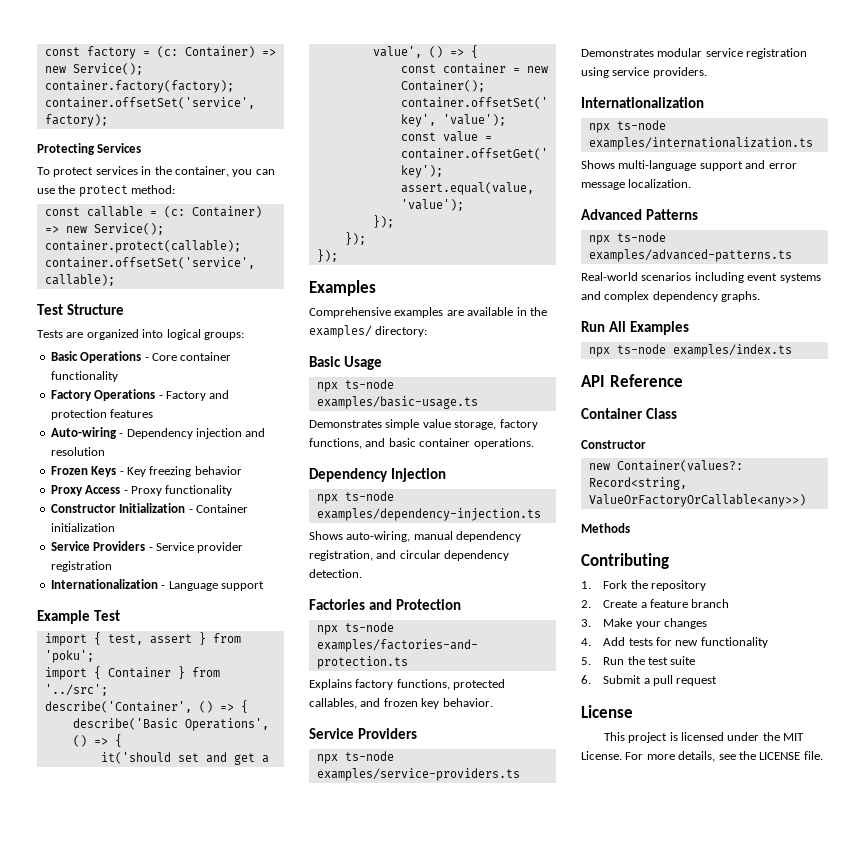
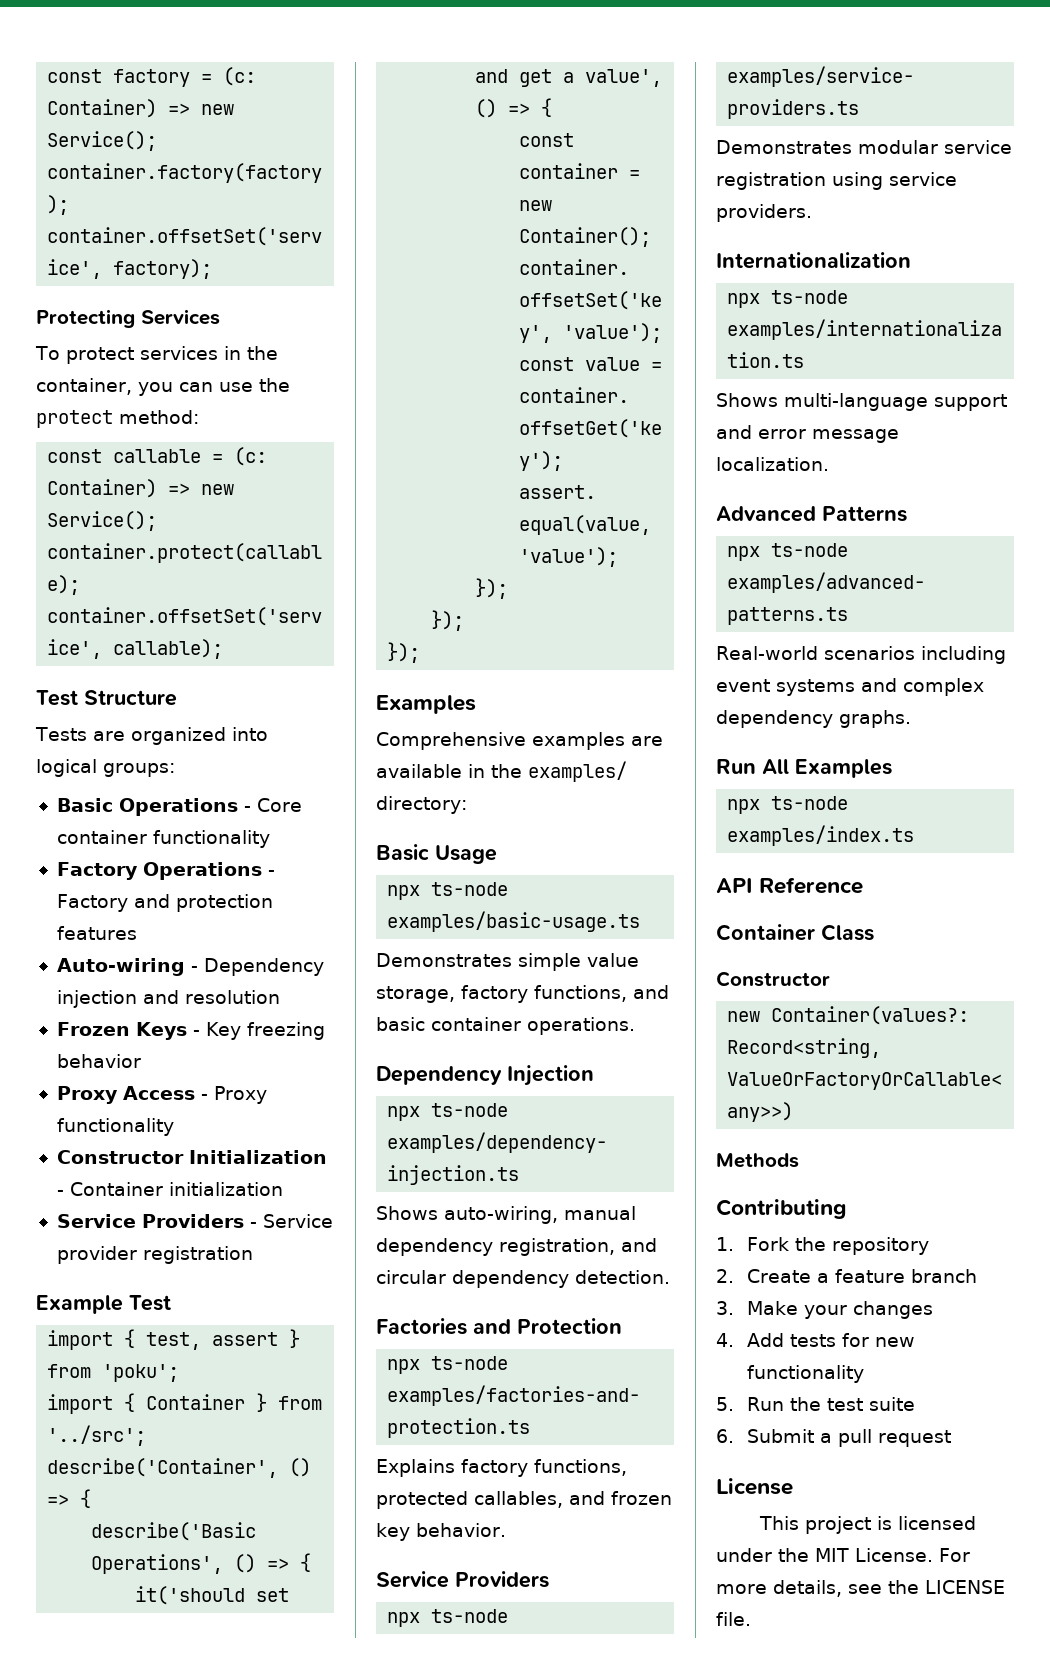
[50,579,264,591] // Internationalization - Language support -> (253, 1255) none

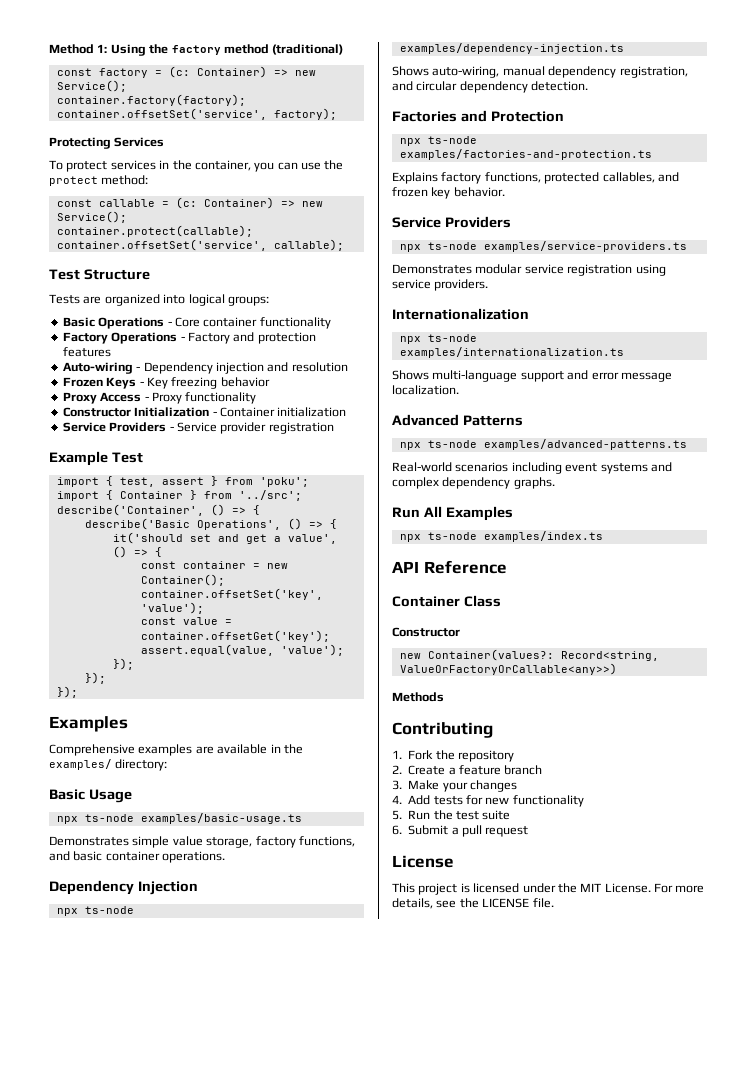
(47, 76) none -> [49,44,344,56] Method 1: Using the factory method (traditional) //

